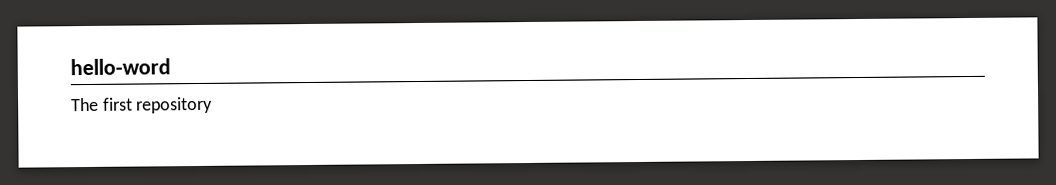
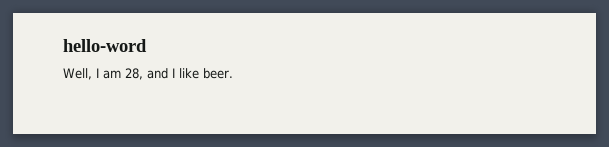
[71,96,214,114] The first repository -> [63,68,233,80] Well, I am 28, and I like beer.

